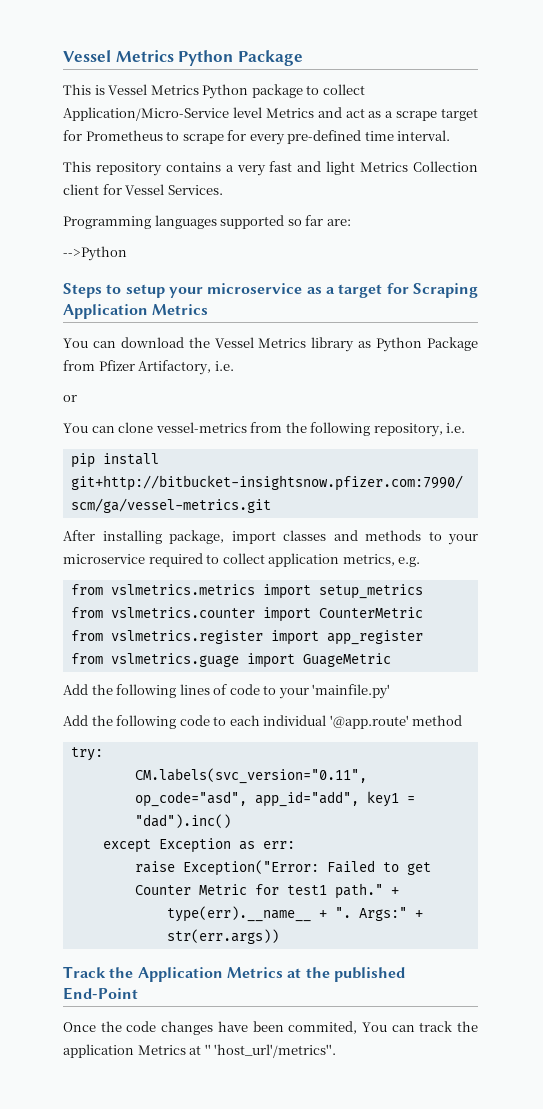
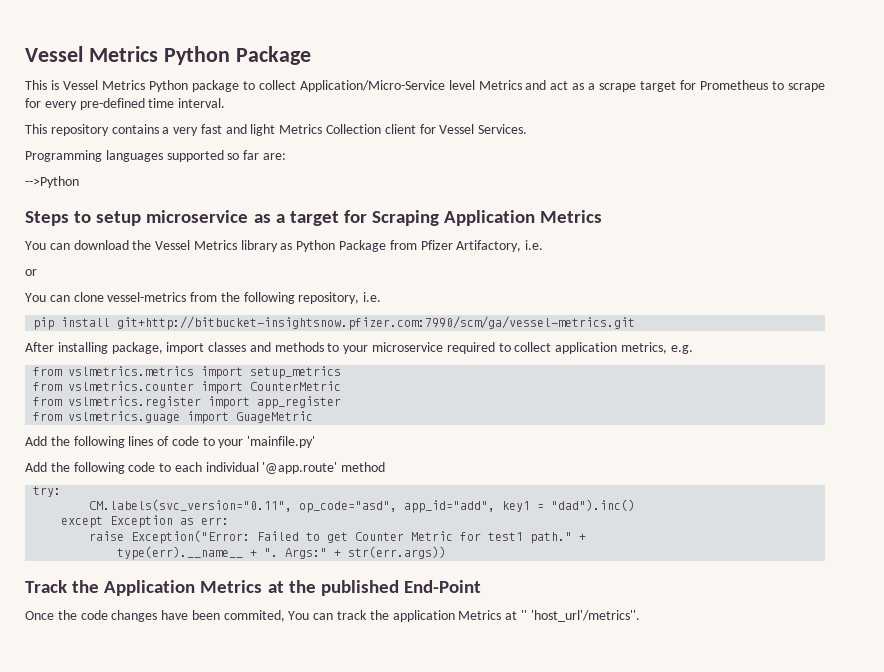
[168,287,203,298] your -> (142, 218) none

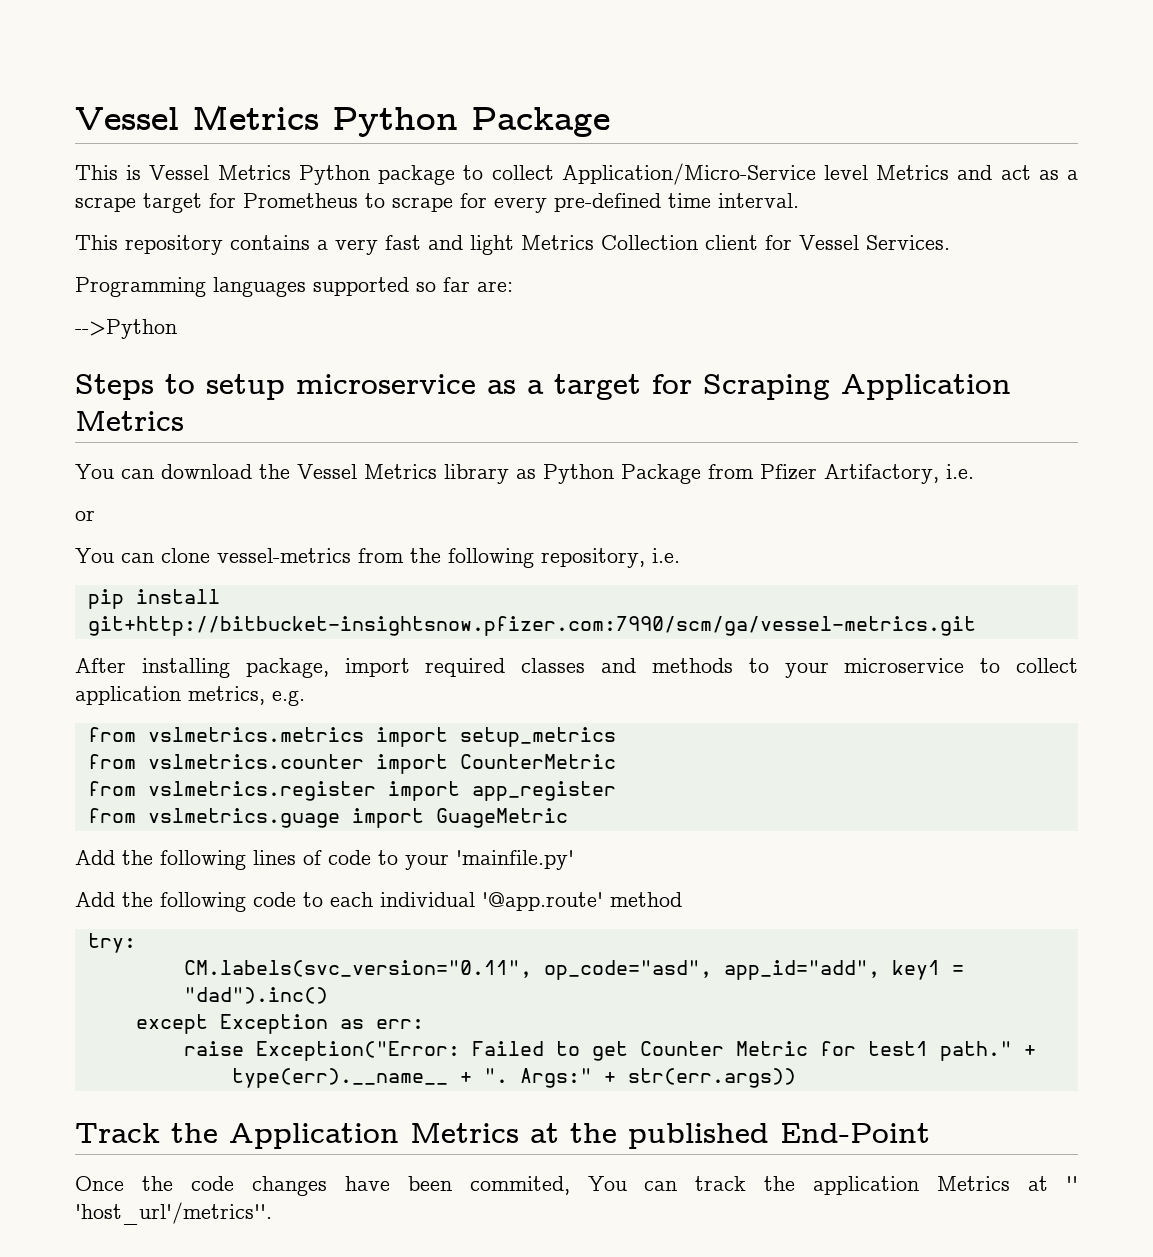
(205, 348) none -> [425,658,506,677] required
[446,342,495,354] required -> (965, 665) none

